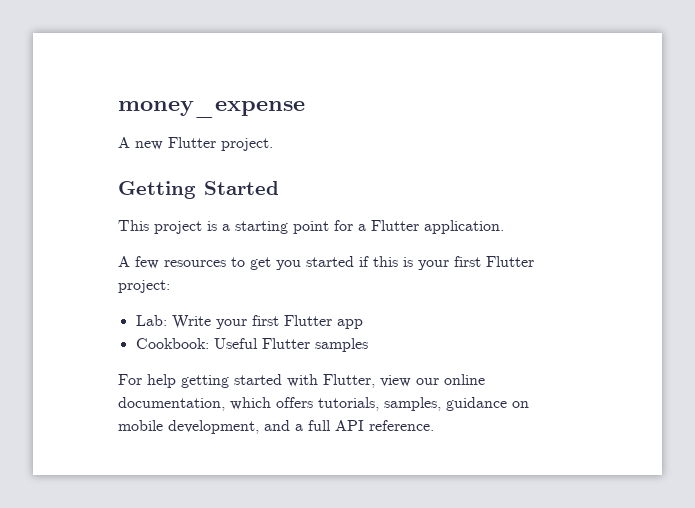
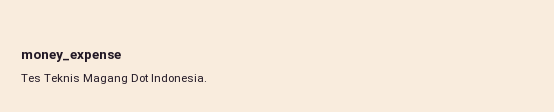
[118,137,273,151] [118,181,279,199] [118,220,504,234] [118,256,534,270] [118,280,170,293] [135,315,363,329] [135,338,368,352] [118,374,485,388] [118,397,529,411] [118,420,434,434] A new Flutter project. // Getting Started // This project is a starting point for a Flutter application. // A few resources to get you started if this is your first Flutter project: // Lab: Write your first Flutter app // Cookbook: Useful Flutter samples // For help getting started with Flutter, view our online documentation, which offers tutorials, samples, guidance on mobile development, and a full API reference. -> [21,74,208,84] Tes Teknis Magang Dot Indonesia.

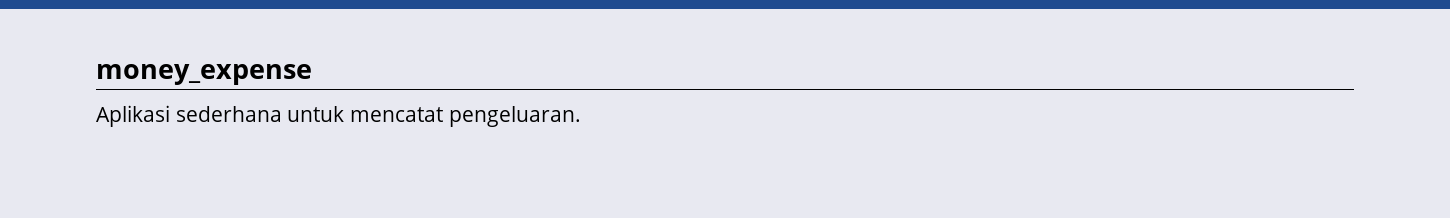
[21,74,208,84] Tes Teknis Magang Dot Indonesia. -> [96,105,581,127] Aplikasi sederhana untuk mencatat pengeluaran.

